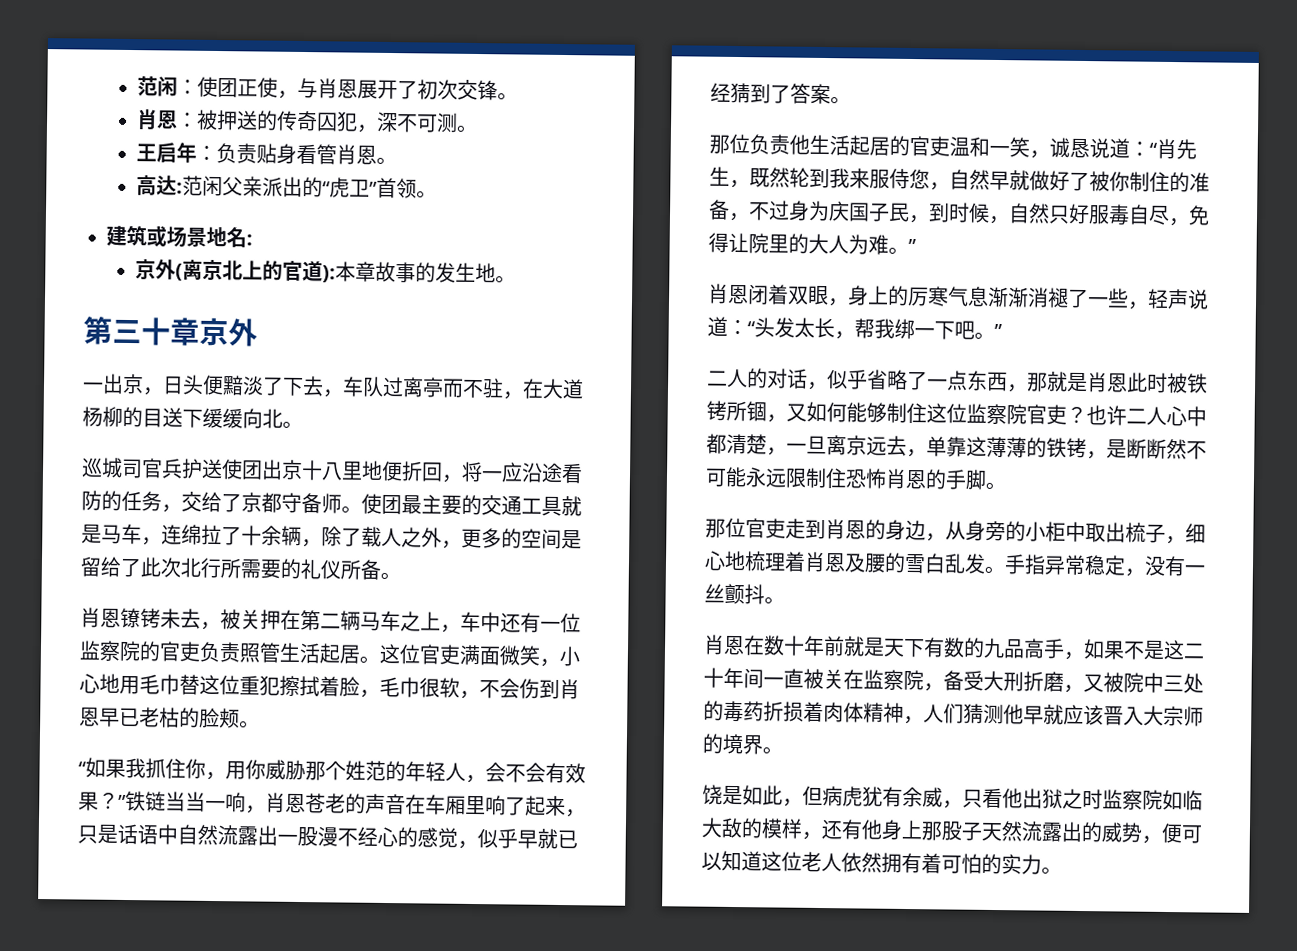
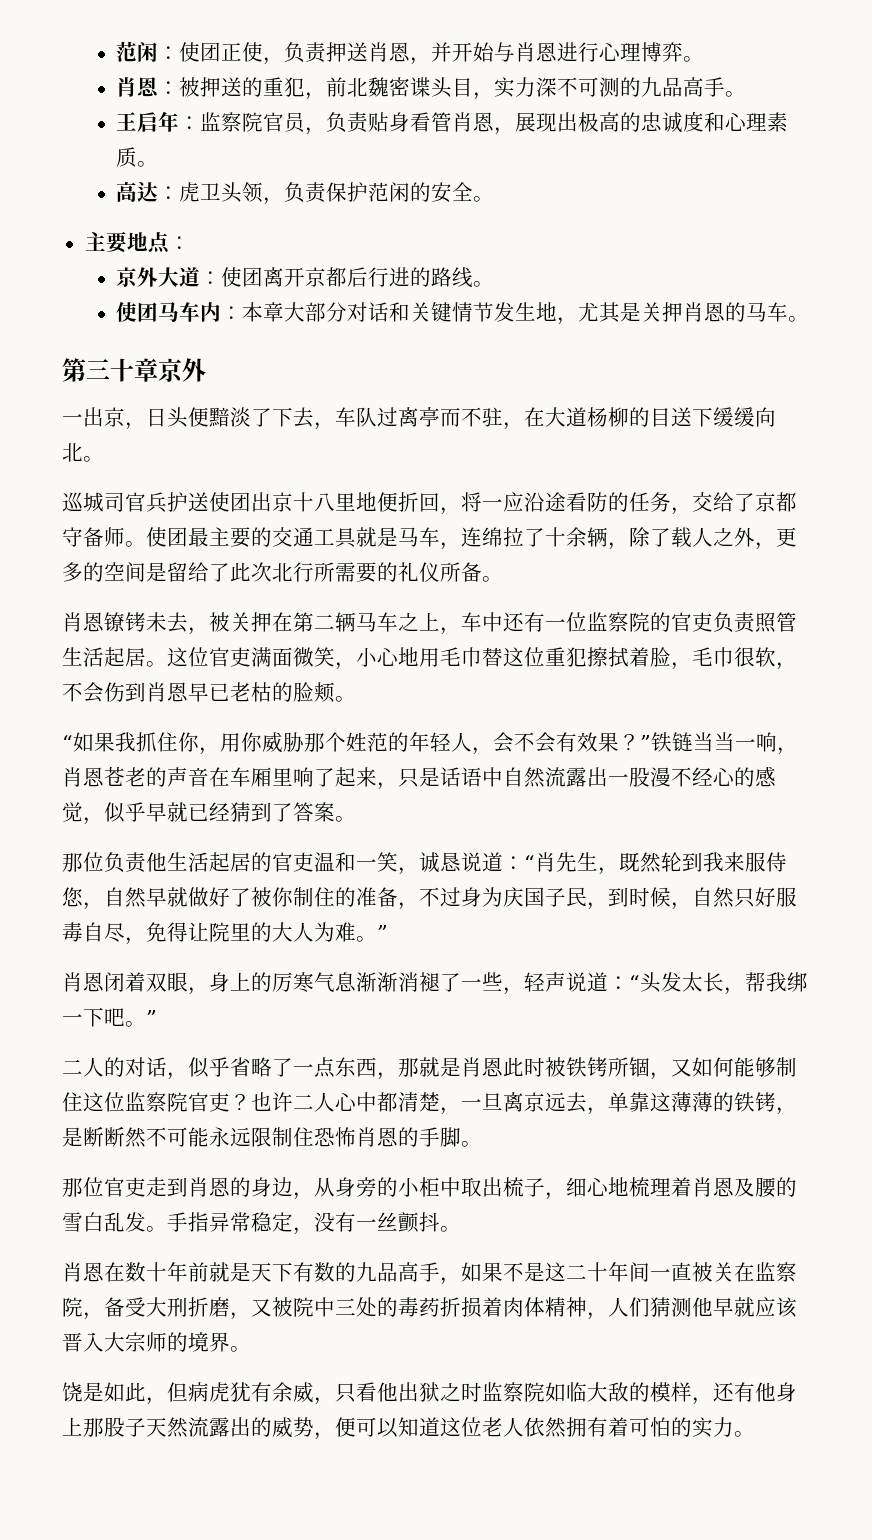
[297,77,499,101] 与肖恩展开了初次交锋 -> [284,42,684,65] 负责押送肖恩，并开始与肖恩进行心理博弈
[276,110,459,133] 传奇囚犯，深不可测 -> [263,77,726,100] 重犯，前北魏密谍头目，实力深不可测的九品高手
(218, 153) none -> [200,112,327,135] 监察院官员，
[376,156,398,166] [136,175,438,199] [106,224,253,248] [135,259,497,283] 。 // 高达:范闲父亲派出的“虎卫”首领。 // 建筑或场景地名: // 京外(离京北上的官道):本章故事的发生地 -> [494,111,789,135] [116,147,159,167] [116,182,495,205] [84,232,190,254] [116,267,495,288] [116,302,789,325] ，展现出极高的忠诚度和心理素质。 // 高达：虎卫头领，负责保护范闲的安全。 // 主要地点： // 京外大道：使团离开京都后行进的路线。 // 使团马车内：本章大部分对话和关键情节发生地，尤其是关押肖恩的马车

